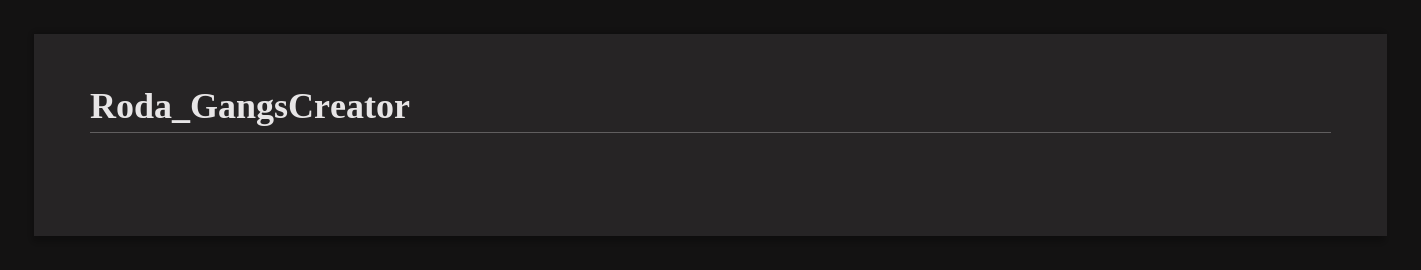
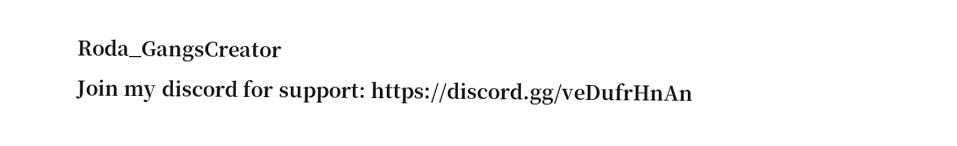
(410, 109) none -> [75,79,693,106] // Join my discord for support: https://discord.gg/veDufrHnAn

